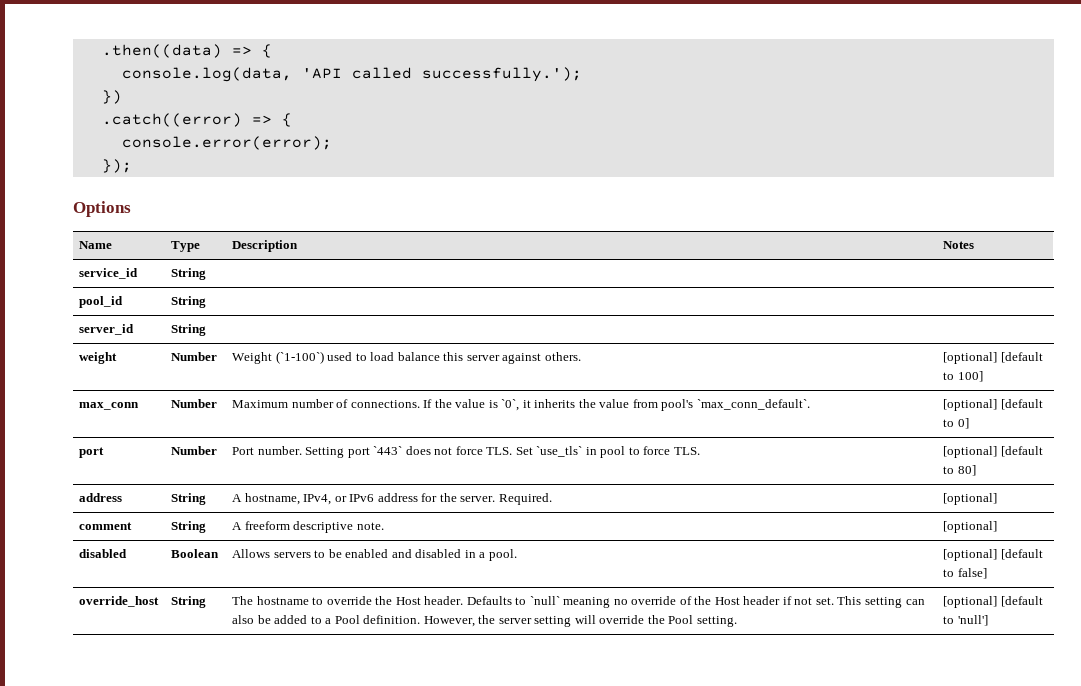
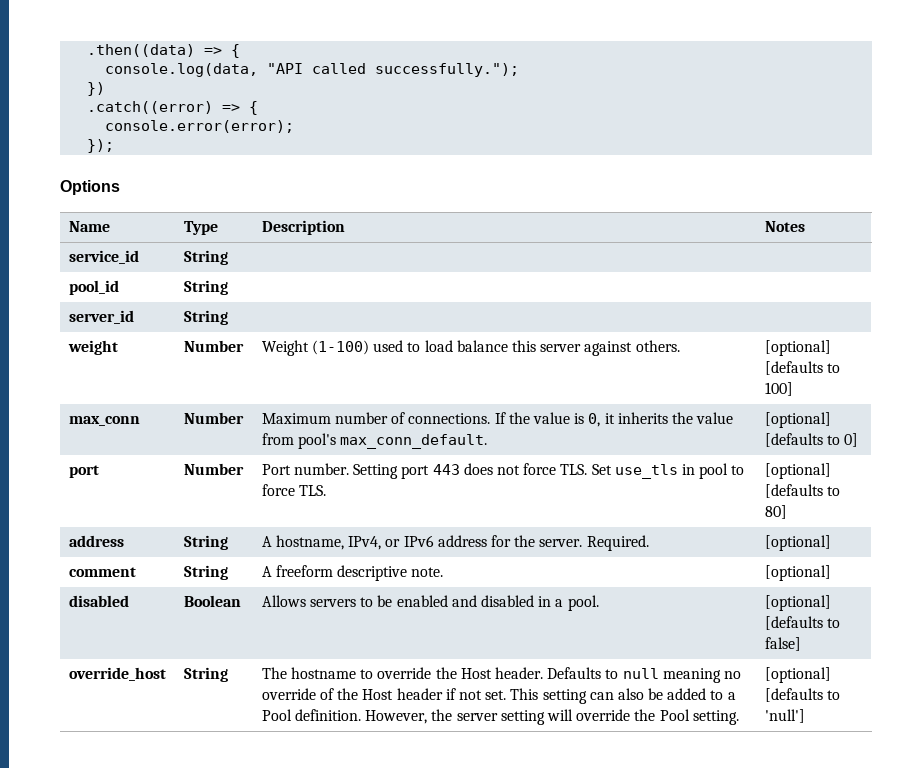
[301,67,582,82] 'API called successfully.'); -> [267,63,520,77] "API called successfully.");
[275,351,324,364] (`1-100`) -> [312,340,370,355] (1-100)
[1000,352,1043,363] [default -> [764,361,823,375] [defaults
[501,399,520,411] `0`, -> [588,413,601,427] 0,
[696,399,810,410] [943,399,1043,411] `max_conn_default`. | [optional] [default -> [340,434,488,449] [764,412,831,428] [764,433,823,447] max_conn_default. | [optional] [defaults
[373,446,403,455] `443` -> [432,464,460,475] 443
[536,446,583,457] `use_tls` -> [614,464,678,479] use_tls
[1000,446,1043,457] [default -> [764,484,823,498] [defaults
[1000,549,1043,560] [default -> [764,616,823,630] [defaults
[529,596,560,605] `null` -> [622,668,659,679] null
[1000,596,1043,607] [default -> [764,688,823,702] [defaults

